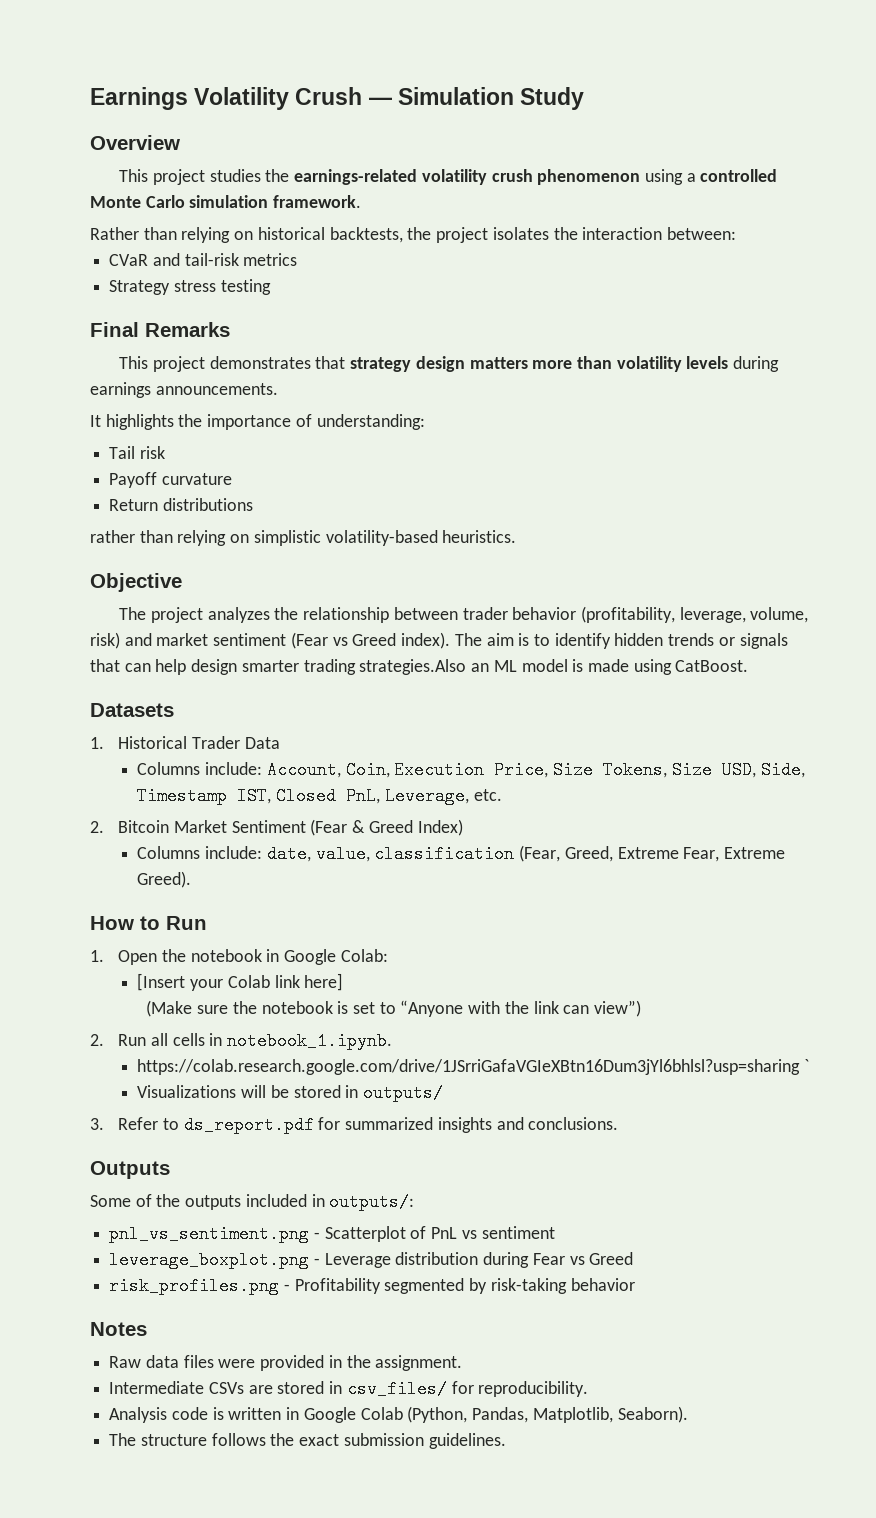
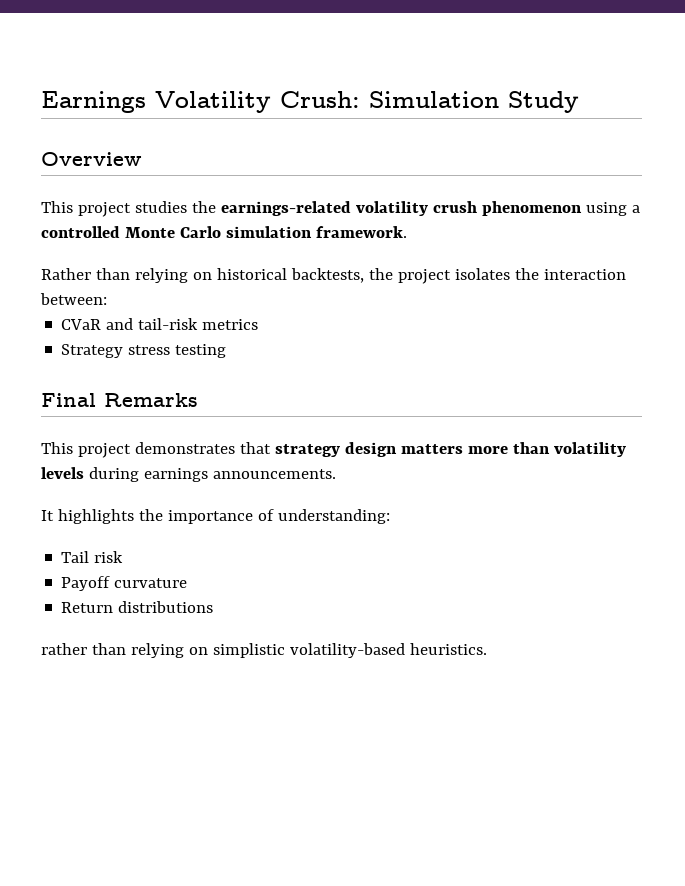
[295,87,392,105] Crush — -> [280,91,360,108] Crush:
[90,573,182,592] [119,606,809,623] [90,632,788,649] [90,659,749,675] [90,703,174,717] [90,736,280,749] [137,761,805,779] [137,787,502,805] [90,819,463,836] [137,845,785,863] [137,871,192,888] [90,916,207,930] [90,949,388,965] [137,973,344,991] [146,1000,642,1017] [90,1032,393,1050] [137,1059,810,1075] [137,1084,444,1102] [90,1116,619,1134] [90,1161,170,1179] [90,1193,415,1211] [109,1225,555,1243] [109,1251,634,1269] [109,1277,635,1295] [90,1322,147,1336] [109,1355,463,1371] [109,1380,589,1398] [109,1406,688,1423] [109,1433,506,1449] // Objective // The project analyzes the relationship between trader behavior (profitability, leverage, volume, risk) and market sentiment (Fear vs Greed index). The aim is to identify hidden trends or signals that can help design smarter trading strategies.Also an ML model is made using CatBoost. // Datasets // 1. Historical Trader Data // Columns include: Account, Coin, Execution Price, Size Tokens, Size USD, Side, Timestamp IST, Closed PnL, Leverage, etc. // 2. Bitcoin Market Sentiment (Fear & Greed Index) // Columns include: date, value, classification (Fear, Greed, Extreme Fear, Extreme Greed). // How to Run // 1. Open the notebook in Google Colab: // [Insert your Colab link here] // (Make sure the notebook is set to “Anyone with the link can view”) // 2. Run all cells in notebook_1.ipynb. // https://colab.research.google.com/drive/1JSrriGafaVGIeXBtn16Dum3jYl6bhlsl?usp=sharing ` // Visualizations will be stored in outputs/ // 3. Refer to ds_report.pdf for summarized insights and conclusions. // Outputs // Some of the outputs included in outputs/: // pnl_vs_sentiment.png - Scatterplot of PnL vs sentiment // leverage_boxplot.png - Leverage distribution during Fear vs Greed // risk_profiles.png - Profitability segmented by risk-taking behavior // Notes // Raw data files were provided in the assignment. // Intermediate CSVs are stored in csv_files/ for reproducibility. // Analysis code is written in Google Colab (Python, Pandas, Matplotlib, Seaborn). // The structure follows the exact submission guidelines. -> (487, 649) none

